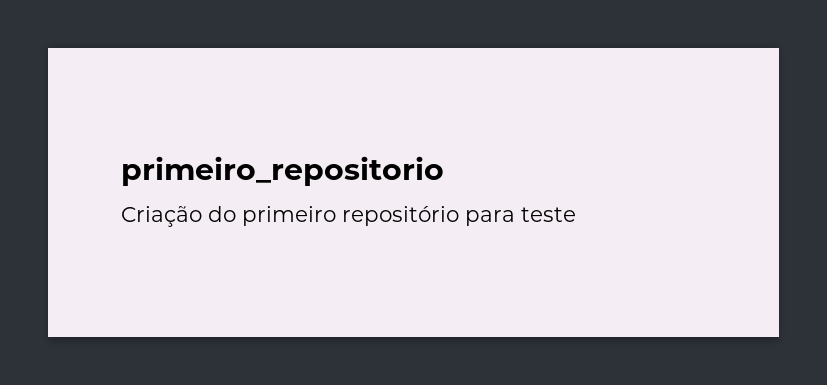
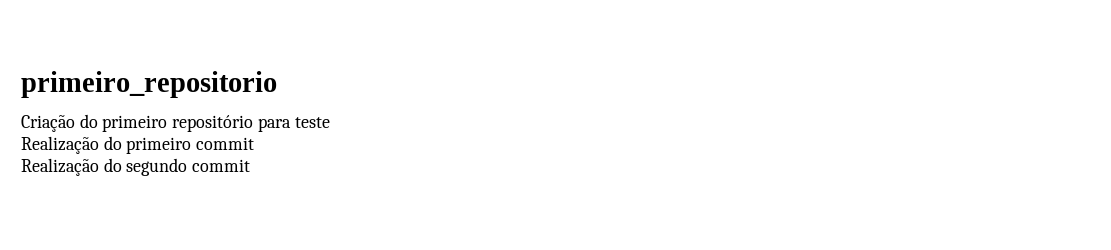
(576, 214) none -> [21,136,255,154] [21,158,251,176] // Realização do primeiro commit // Realização do segundo commit

